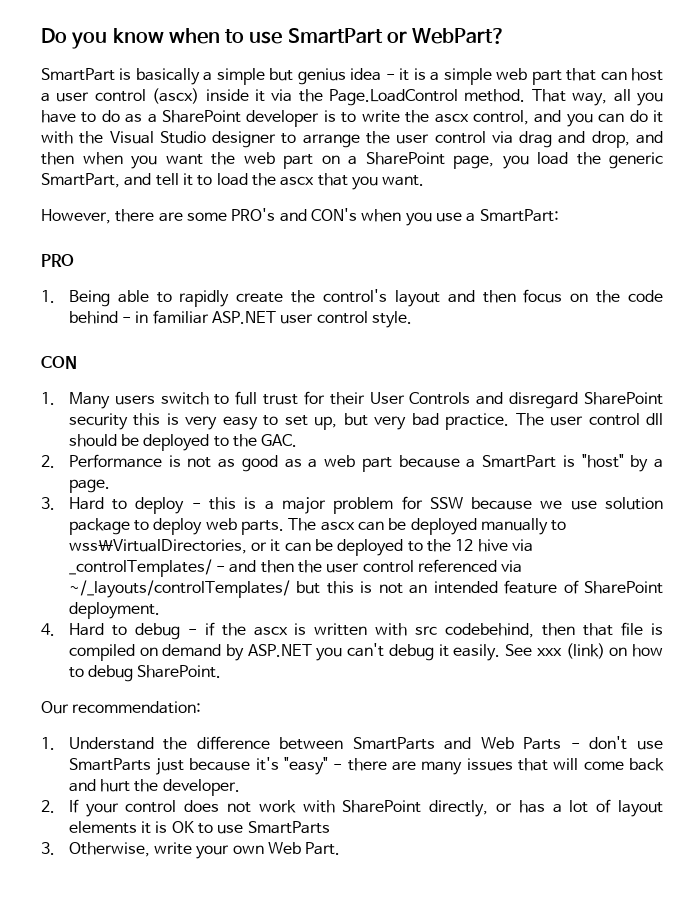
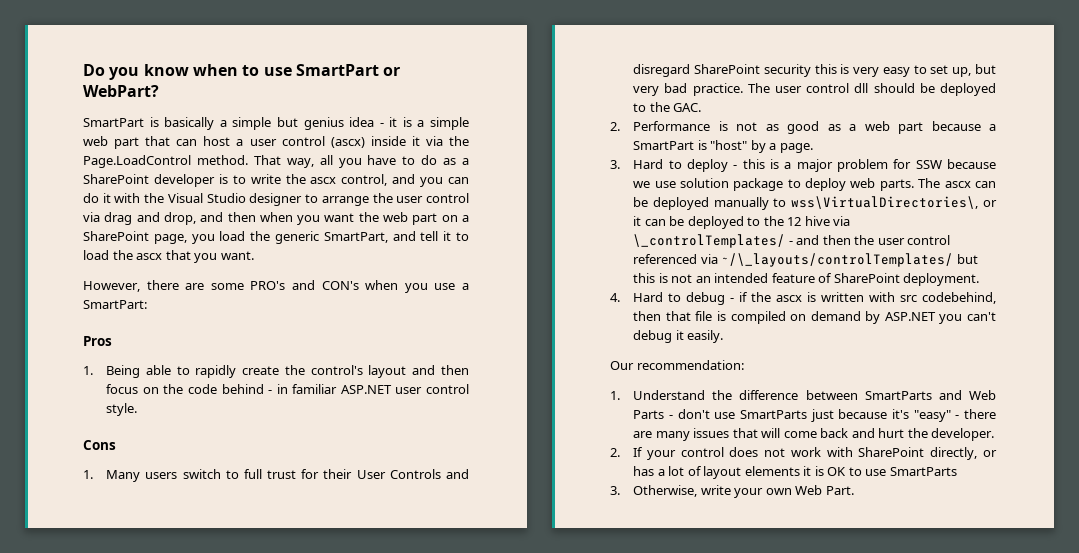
[41,254,74,267] PRO -> [83,336,112,346] Pros
[41,356,77,369] CON -> [83,440,116,450] Cons
[68,539,247,554] wss\VirtualDirectories, -> [791,196,979,209] wss\VirtualDirectories\,
[68,559,212,577] _controlTemplates/ -> [633,234,786,248] \_controlTemplates/
[68,580,290,598] ~/_layouts/controlTemplates/ -> [721,253,954,267] ~/\_layouts/controlTemplates/
[505,643,663,659] [68,665,222,682] See xxx (link) on how to debug SharePoint. -> (724, 336) none

